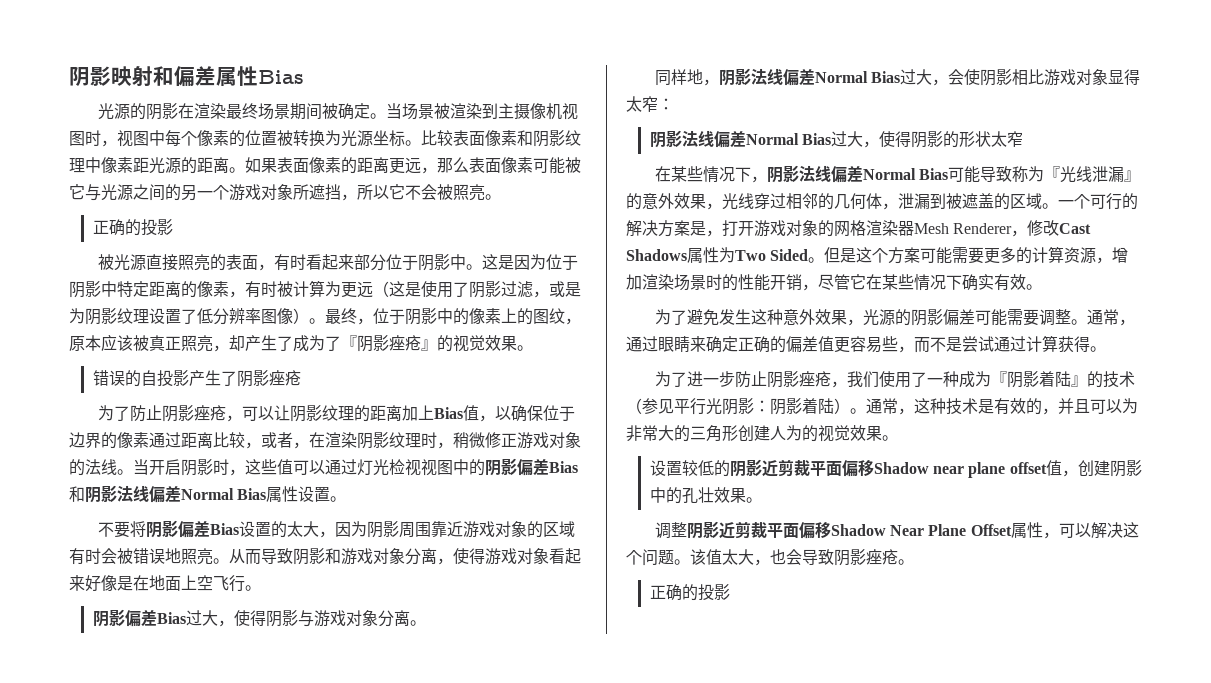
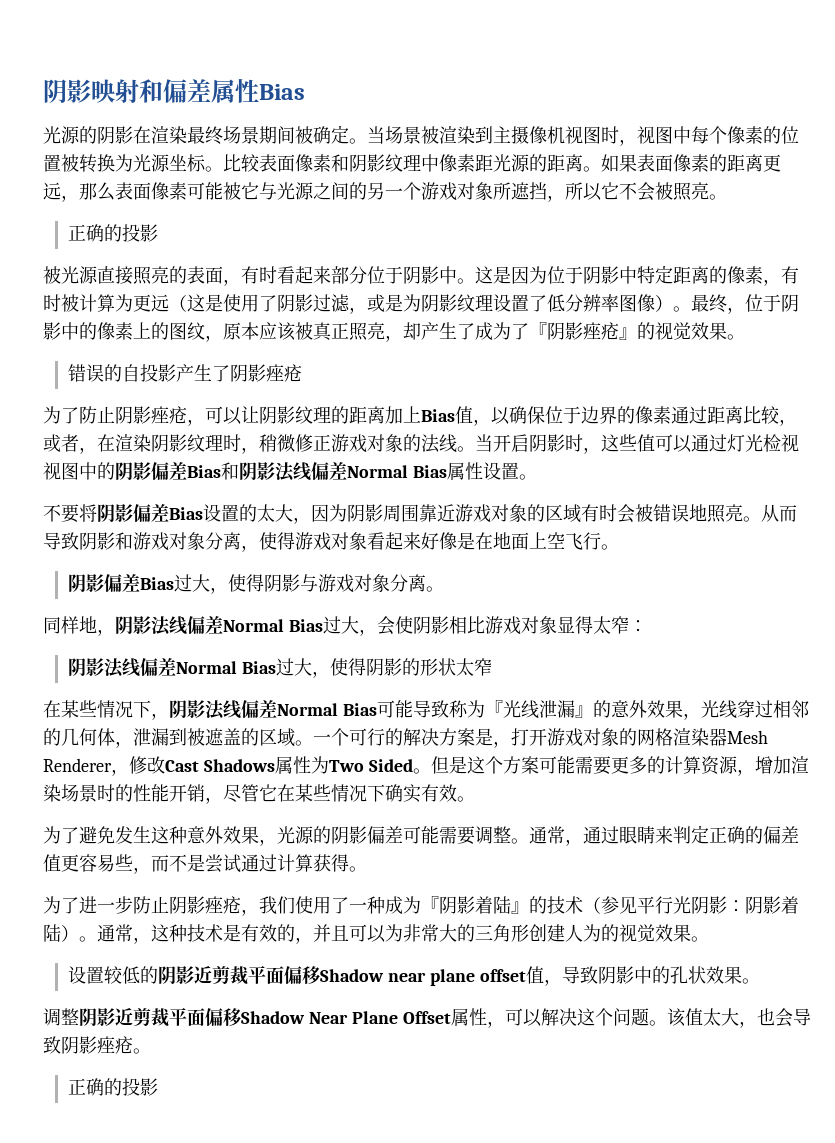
[706,336,722,353] 确 -> [673,826,691,844] 判
[1077,460,1110,477] 创建 -> [561,966,598,984] 导致
[697,487,714,503] 壮 -> [687,966,706,984] 状

